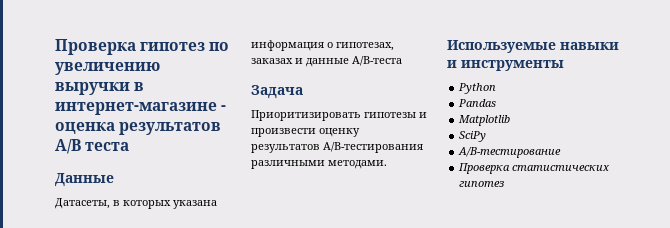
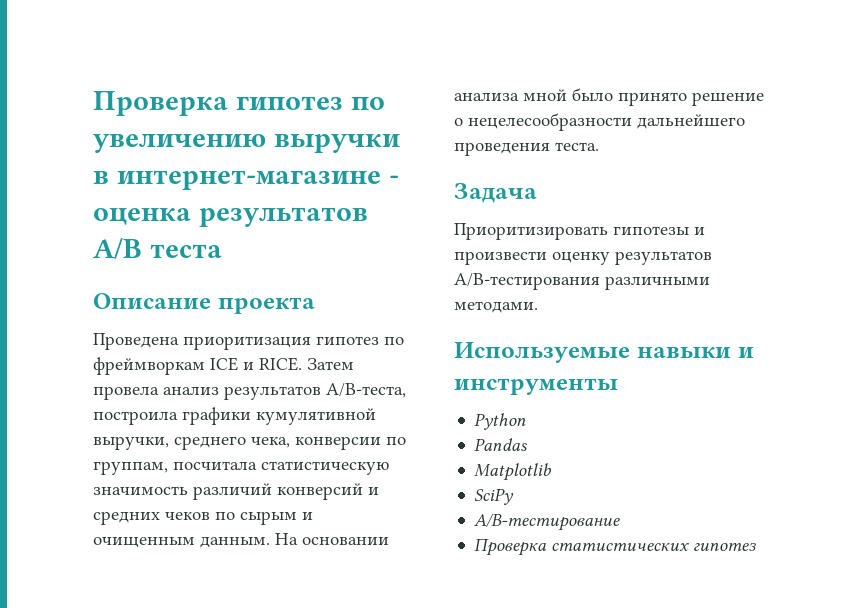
[55,173,114,187] [55,198,217,209] [251,40,394,51] [251,56,402,67] Данные // Датасеты, в которых указана информация о гипотезах, заказах и данные А/В-теста -> [93,293,315,314] [93,333,404,350] [93,357,354,375] [93,383,406,400] [93,407,376,425] [93,436,406,450] [93,461,390,475] [93,483,379,500] [93,511,313,525] [93,533,389,548] [454,88,764,106] [454,113,745,131] [454,142,599,156] Описание проекта // Проведена приоритизация гипотез по фреймворкам ICE и RICE. Затем провела анализ результатов A/B-теста, построила графики кумулятивной выручки, среднего чека, конверсии по группам, посчитала статистическую значимость различий конверсий и средних чеков по сырым и очищенным данным. На основании анализа мной было принято решение о нецелесообразности дальнейшего проведения теста.

